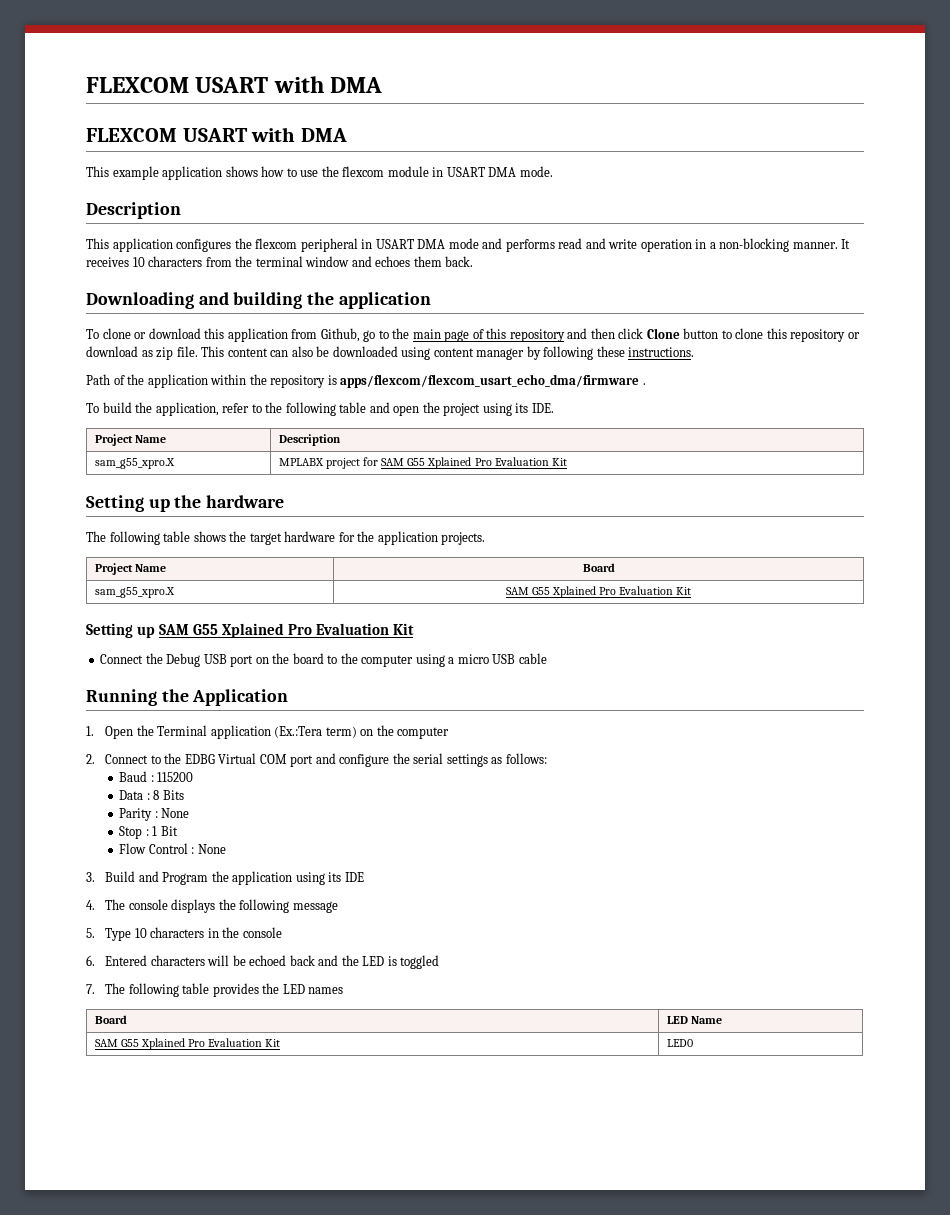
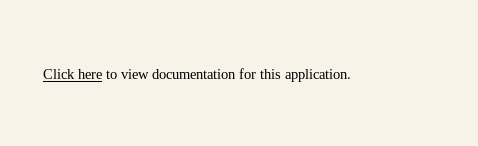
[86,76,383,93] [86,127,347,142] [86,166,553,180] [86,202,181,219] [86,238,851,252] [86,256,474,267] [86,292,431,309] [86,328,860,342] [86,346,695,360] [86,374,646,388] [86,402,554,416] [94,434,167,446] [278,434,341,446] [94,458,175,469] [278,457,567,469] [86,495,285,512] [86,531,486,545] [94,563,167,575] [582,563,615,572] [94,587,175,598] [505,586,692,598] [86,623,415,638] [100,653,547,667] [86,689,289,706] [86,725,450,739] [86,753,547,767] [119,771,194,782] [119,790,184,800] [119,808,190,821] [119,826,178,839] [119,843,226,854] [86,871,364,885] [86,899,338,913] [86,927,282,941] [86,955,440,969] [86,983,344,997] [94,1015,127,1024] [666,1016,723,1024] [94,1038,281,1050] [666,1039,693,1047] FLEXCOM USART with DMA // FLEXCOM USART with DMA // This example application shows how to use the flexcom module in USART DMA mode. // Description // This application configures the flexcom peripheral in USART DMA mode and performs read and write operation in a non-blocking manner. It receives 10 characters from the terminal window and echoes them back. // Downloading and building the application // To clone or download this application from Github, go to the main page of this repository and then click Clone button to clone this repository or download as zip file. This content can also be downloaded using content manager by following these instructions. // Path of the application within the repository is apps/flexcom/flexcom_usart_echo_dma/firmware . // To build the application, refer to the following table and open the project using its IDE. // Project Name | Description // sam_g55_xpro.X | MPLABX project for SAM G55 Xplained Pro Evaluation Kit // Setting up the hardware // The following table shows the target hardware for the application projects. // Project Name | Board // sam_g55_xpro.X | SAM G55 Xplained Pro Evaluation Kit // Setting up SAM G55 Xplained Pro Evaluation Kit // Connect the Debug USB port on the board to the computer using a micro USB cable // Running the Application // 1. Open the Terminal application (Ex.:Tera term) on the computer // 2. Connect to the EDBG Virtual COM port and configure the serial settings as follows: // Baud : 115200 // Data : 8 Bits // Parity : None // Stop : 1 Bit // Flow Control : None // 3. Build and Program the application using its IDE // 4. The console displays the following message // 5. Type 10 characters in the console // 6. Entered characters will be echoed back and the LED is toggled // 7. The following table provides the LED names // Board | LED Name // SAM G55 Xplained Pro Evaluation Kit | LED0 -> [43,68,351,82] Click here to view documentation for this application.

